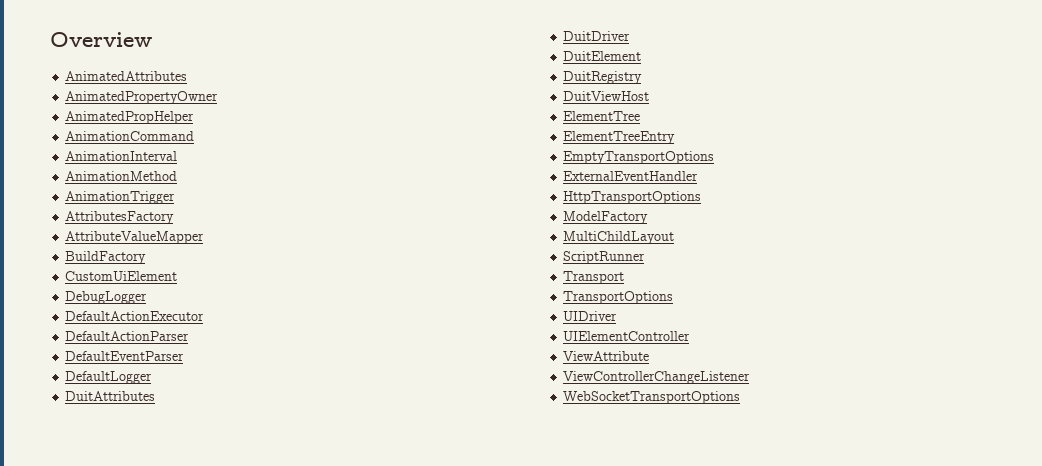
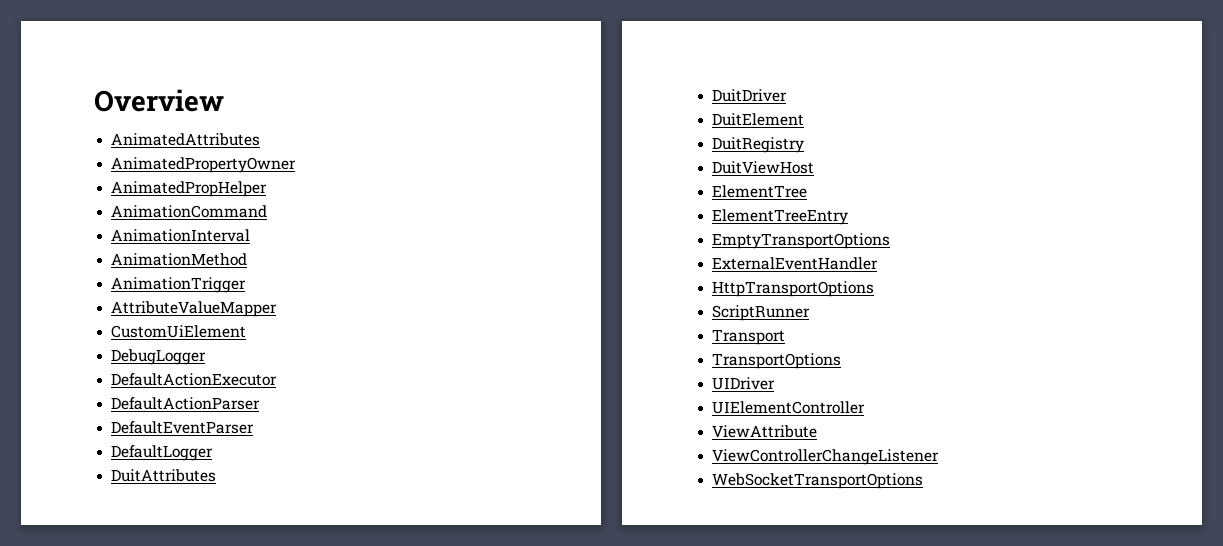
[65,211,175,224] // AttributesFactory -> (247, 285) none
[65,251,147,264] // BuildFactory -> (278, 309) none
[563,211,649,224] [563,231,675,244] // ModelFactory // MultiChildLayout -> (875, 289) none

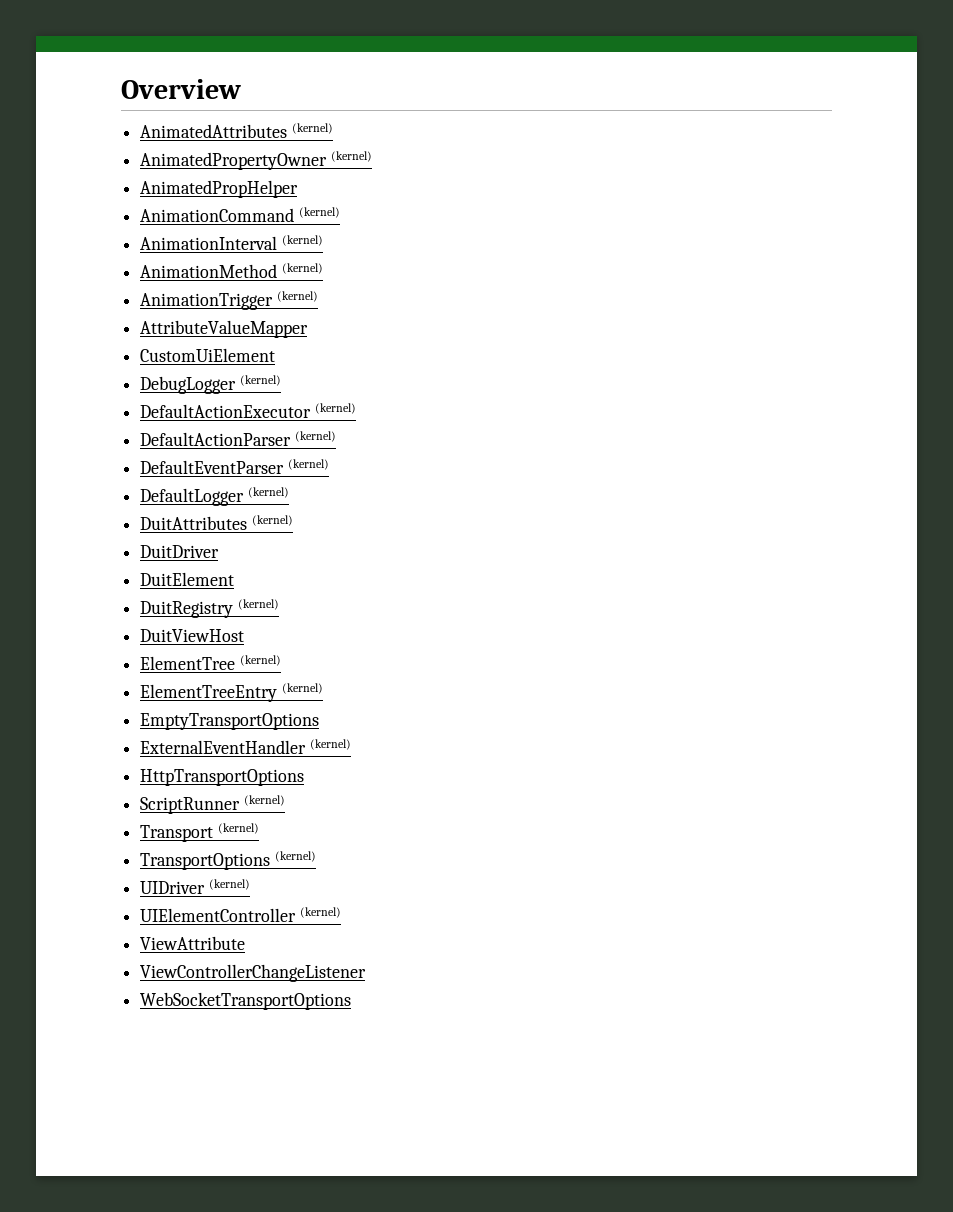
(261, 139) none -> [291,123,333,134] (kernel)
(297, 165) none -> [330,151,372,162] (kernel)
(268, 211) none -> [298,207,340,218] (kernel)
(251, 235) none -> [281,235,323,246] (kernel)
(248, 259) none -> [281,263,323,274] (kernel)
(247, 285) none -> [276,291,318,302] (kernel)
(207, 357) none -> [239,375,281,386] (kernel)
(278, 379) none -> [314,403,356,414] (kernel)
(261, 403) none -> [294,431,336,442] (kernel)
(255, 427) none -> [287,459,329,470] (kernel)
(214, 453) none -> [247,487,289,498] (kernel)
(217, 475) none -> [251,515,293,526] (kernel)
(805, 145) none -> [237,599,279,610] (kernel)
(808, 191) none -> [239,655,281,666] (kernel)
(849, 217) none -> [281,683,323,694] (kernel)
(879, 263) none -> [309,739,351,750] (kernel)
(811, 313) none -> [243,795,285,806] (kernel)
(786, 337) none -> [217,823,259,834] (kernel)
(842, 361) none -> [274,851,316,862] (kernel)
(776, 383) none -> [208,879,250,890] (kernel)
(866, 407) none -> [299,907,341,918] (kernel)

